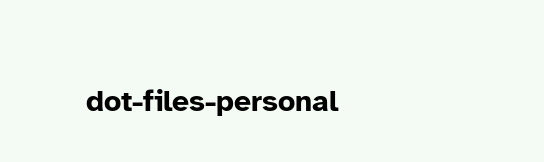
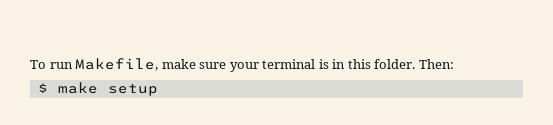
[86,89,339,116] dot-files-personal -> [30,58,454,72] [37,82,158,96] To run Makefile, make sure your terminal is in this folder. Then: // $ make setup

